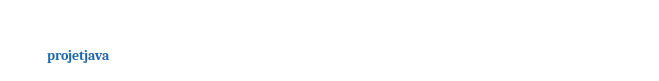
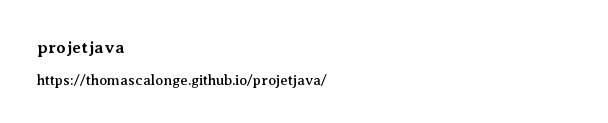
(110, 56) none -> [37,74,327,88] // https://thomascalonge.github.io/projetjava/

